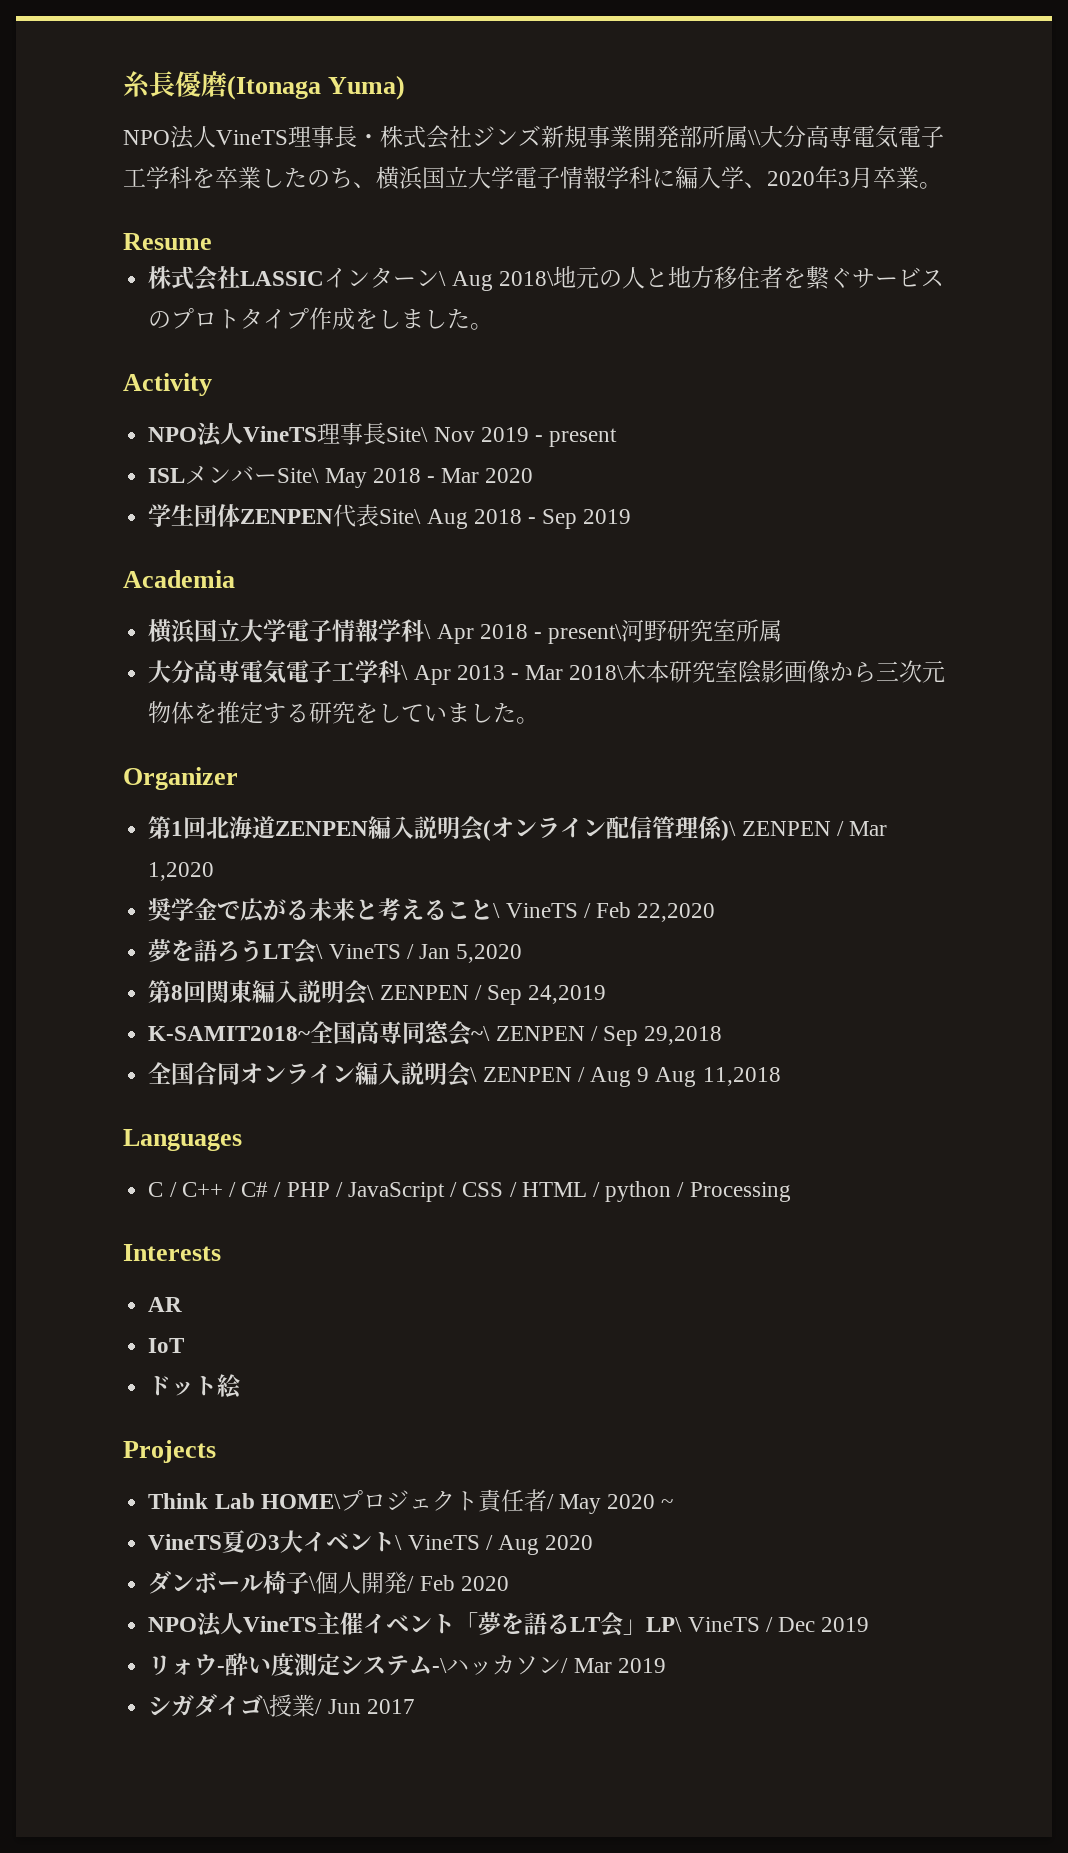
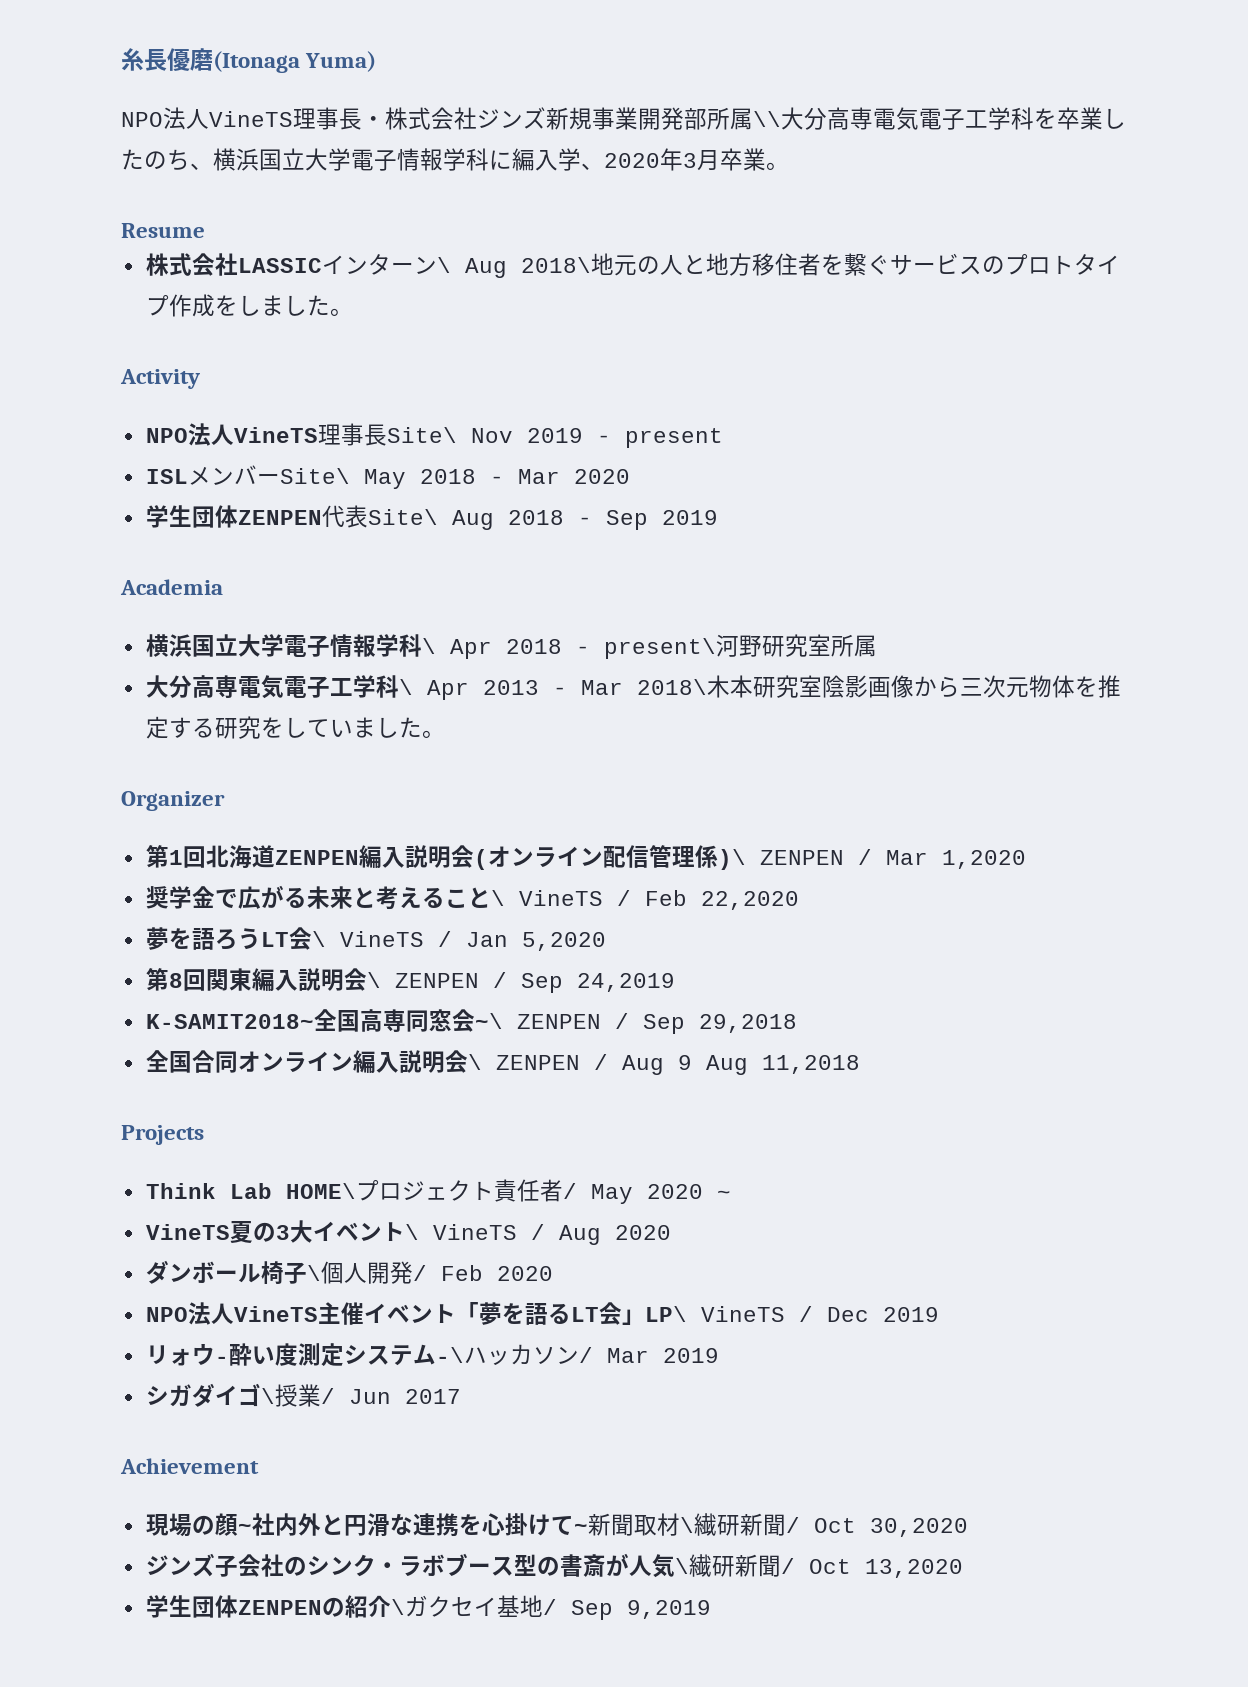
[123,1129,242,1151] [148,1181,791,1202] [123,1244,221,1261] [148,1297,183,1312] [148,1338,185,1353] [148,1374,242,1398] // Languages // C / C++ / C# / PHP / JavaScript / CSS / HTML / python / Processing // Interests // AR // IoT // ドット絵 -> (860, 1064) none
(415, 1706) none -> [120,1458,259,1474] [145,1513,968,1537] [145,1553,963,1578] [145,1595,711,1620] // Achievement // 現場の顔~社内外と円滑な連携を心掛けて~新聞取材\繊研新聞/ Oct 30,2020 // ジンズ子会社のシンク・ラボブース型の書斎が人気\繊研新聞/ Oct 13,2020 // 学生団体ZENPENの紹介\ガクセイ基地/ Sep 9,2019

